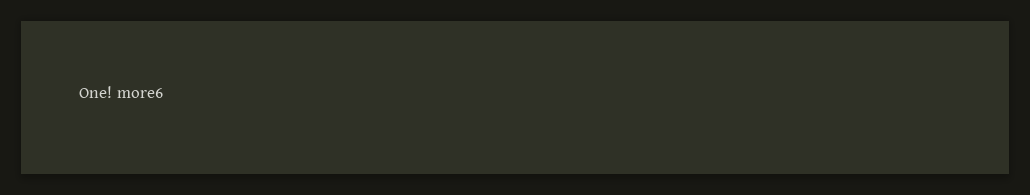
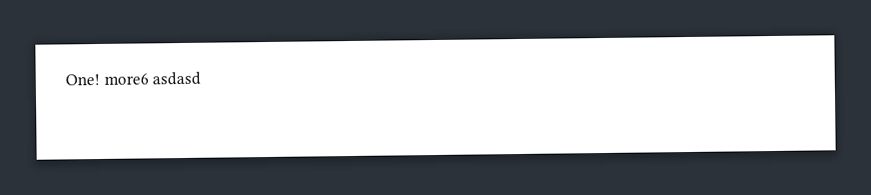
(163, 93) none -> [152,71,202,86] asdasd

